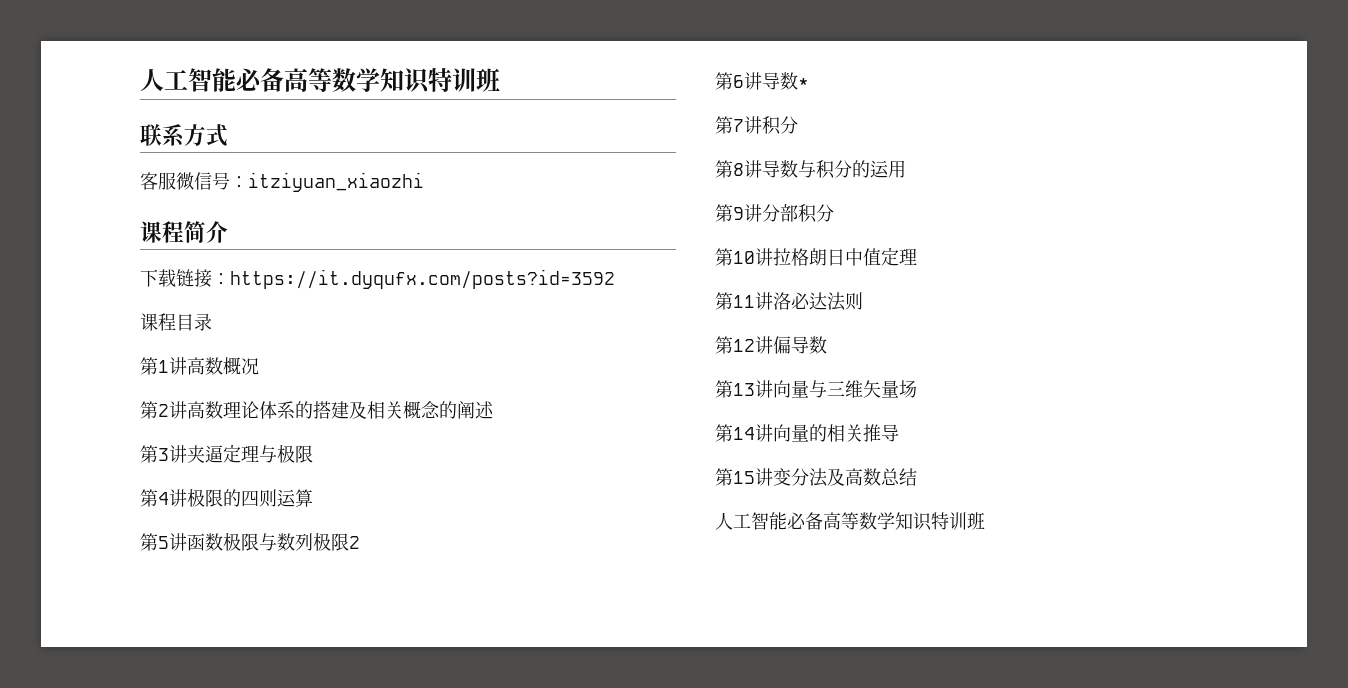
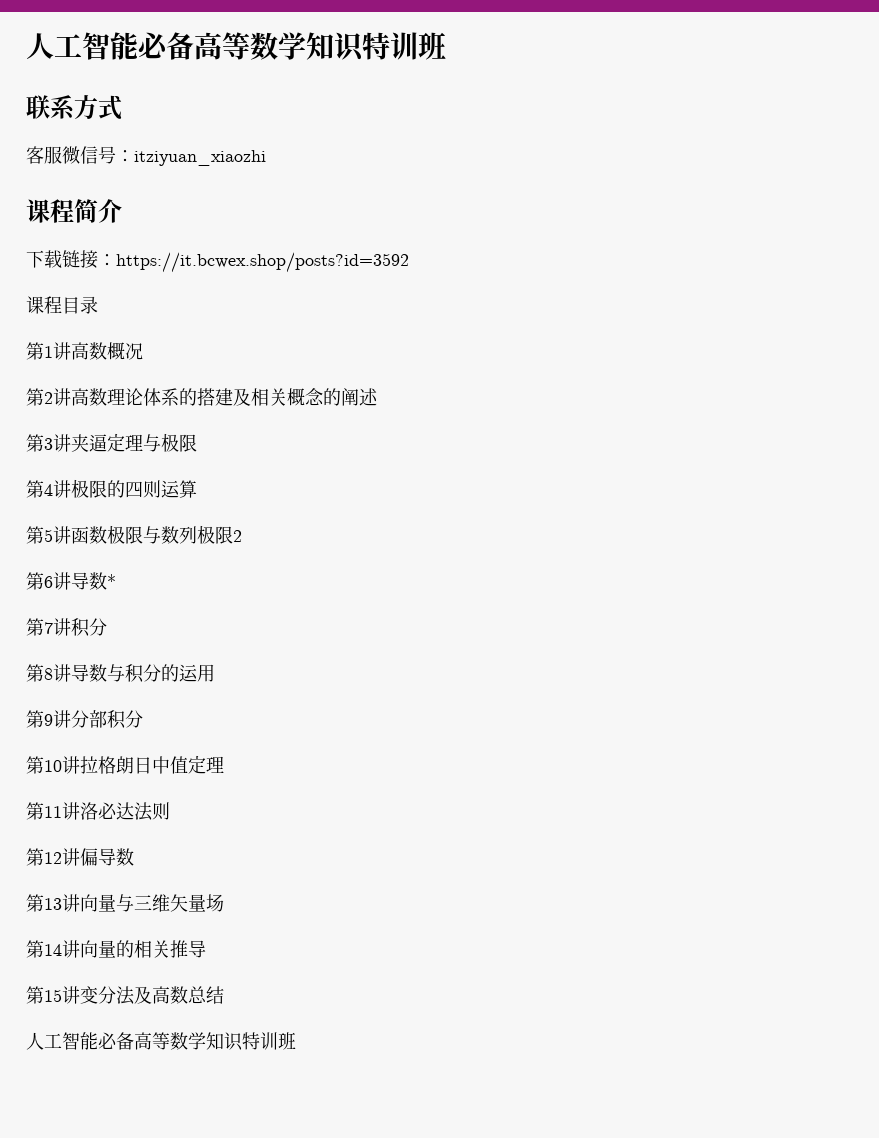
[230,269,615,289] https://it.dyqufx.com/posts?id=3592 -> [116,252,409,273] https://it.bcwex.shop/posts?id=3592

